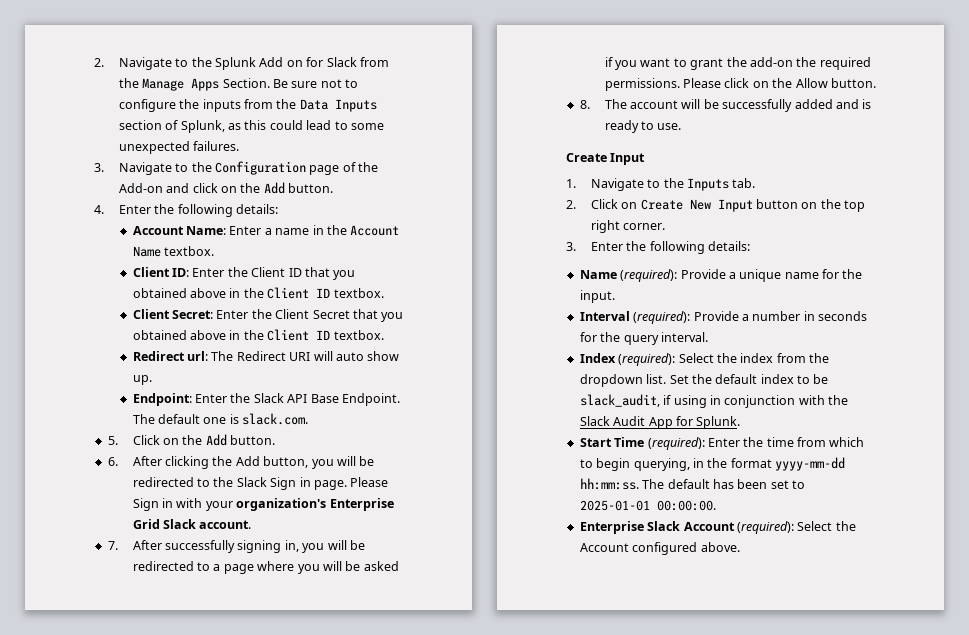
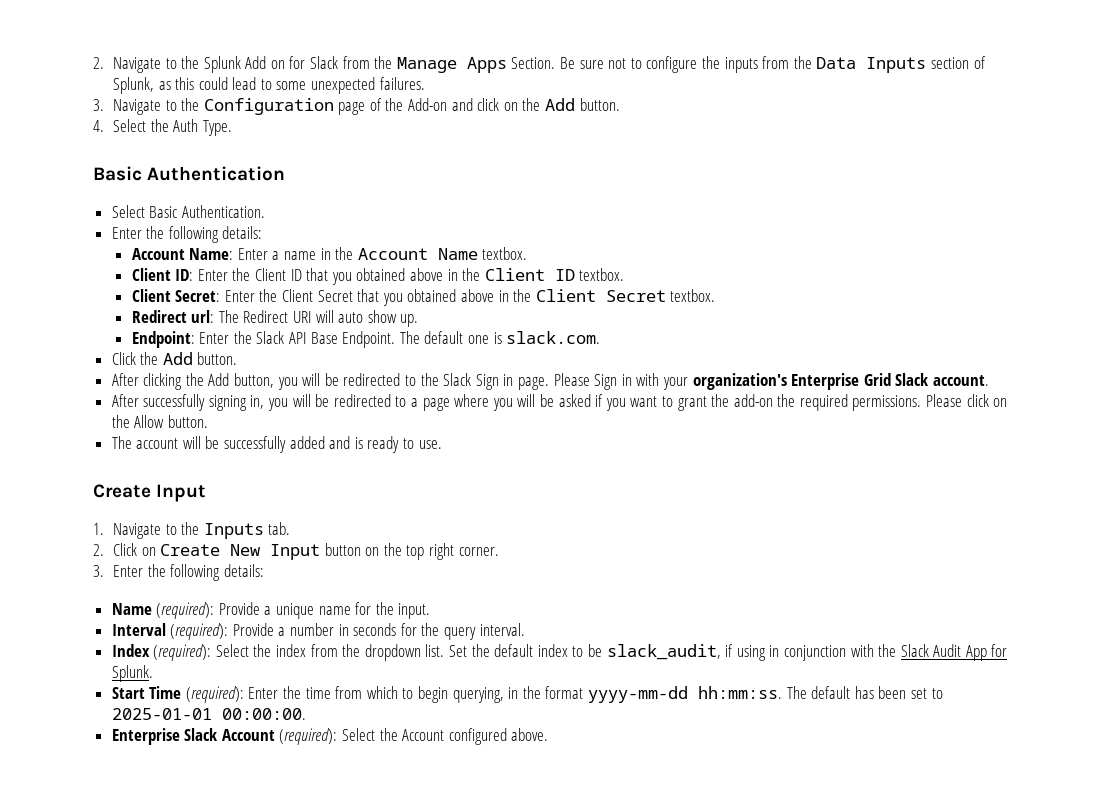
(104, 209) none -> [112,119,232,136] [93,166,286,181] [111,205,265,218] Select the Auth Type. // Basic Authentication // Select Basic Authentication. //
[316,330,331,340] ID -> [605,290,666,302] Secret
[107,434,276,446] [107,457,118,466] 5. Click on the Add button. // 6. -> [111,352,238,365] Click the Add button. //
[107,541,118,550] 7. -> (989, 380) none
[579,100,590,109] 8. -> (208, 421) none

